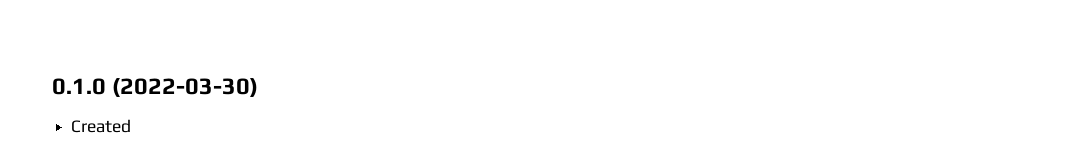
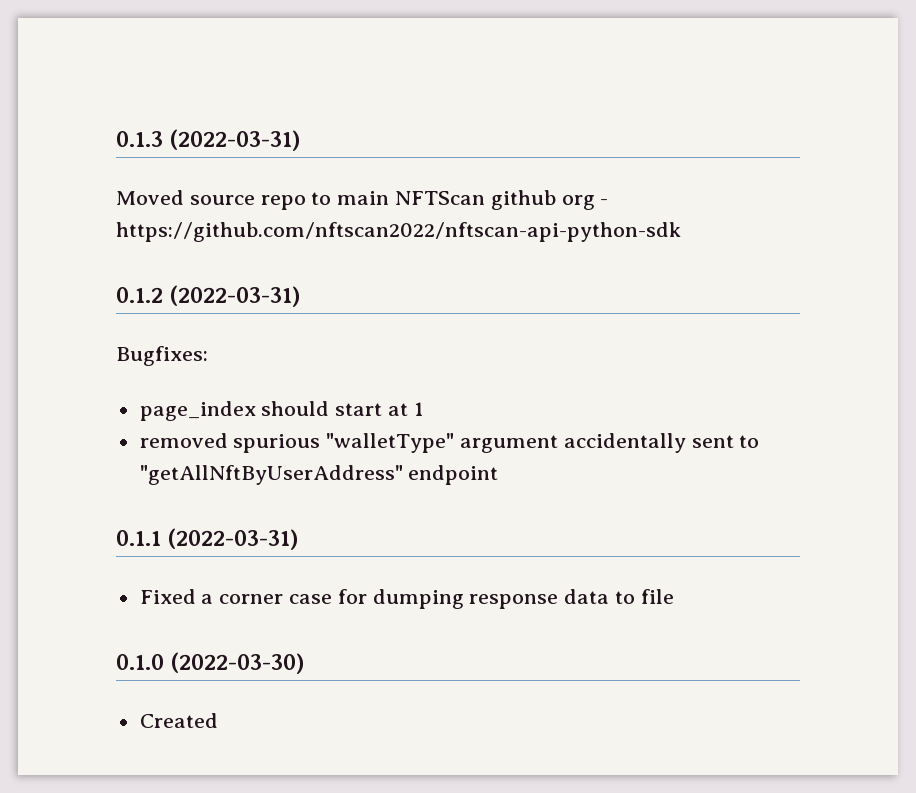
(52, 86) none -> [116,129,301,151] [116,190,609,210] [116,222,681,242] [116,285,301,307] [116,346,208,366] [139,401,423,421] [139,433,760,453] [139,465,499,485] [116,528,299,550] [139,589,674,609] 0.1.3 (2022-03-31) // Moved source repo to main NFTScan github org - https://github.com/nftscan2022/nftscan-api-python-sdk // 0.1.2 (2022-03-31) // Bugfixes: // page_index should start at 1 // removed spurious "walletType" argument accidentally sent to "getAllNftByUserAddress" endpoint // 0.1.1 (2022-03-31) // Fixed a corner case for dumping response data to file //

